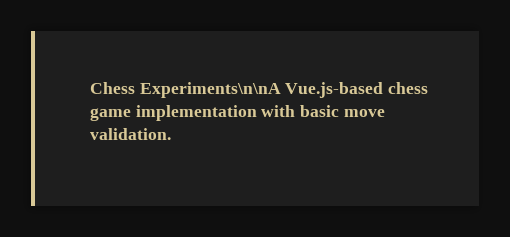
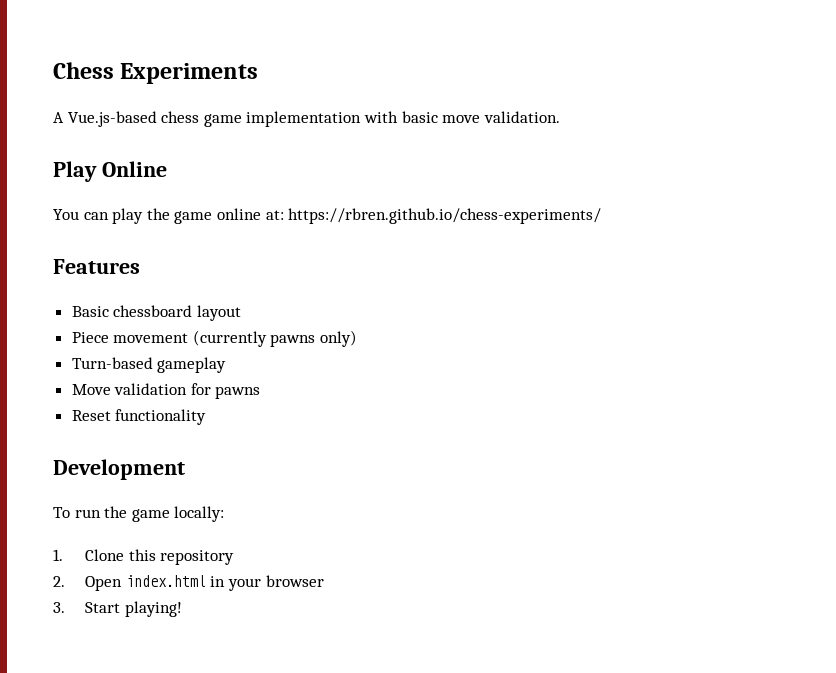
[139,82,281,98] Experiments\n\nA -> [120,63,259,84] [53,112,64,123] Experiments // A
(171, 134) none -> [53,161,167,182] [53,208,602,224] [53,259,140,274] [71,305,241,321] [71,330,358,347] [71,357,227,373] [71,383,261,399] [71,409,207,425] [53,459,185,480] [53,506,225,522] [53,549,235,565] [53,575,324,591] [53,601,182,617] // Play Online // You can play the game online at: https://rbren.github.io/chess-experiments/ // Features // Basic chessboard layout // Piece movement (currently pawns only) // Turn-based gameplay // Move validation for pawns // Reset functionality // Development // To run the game locally: // 1. Clone this repository // 2. Open index.html in your browser // 3. Start playing!

